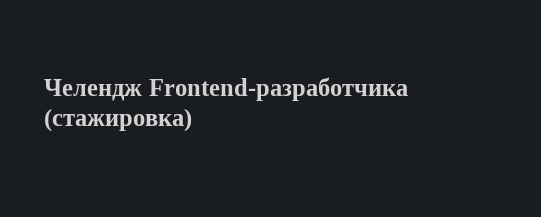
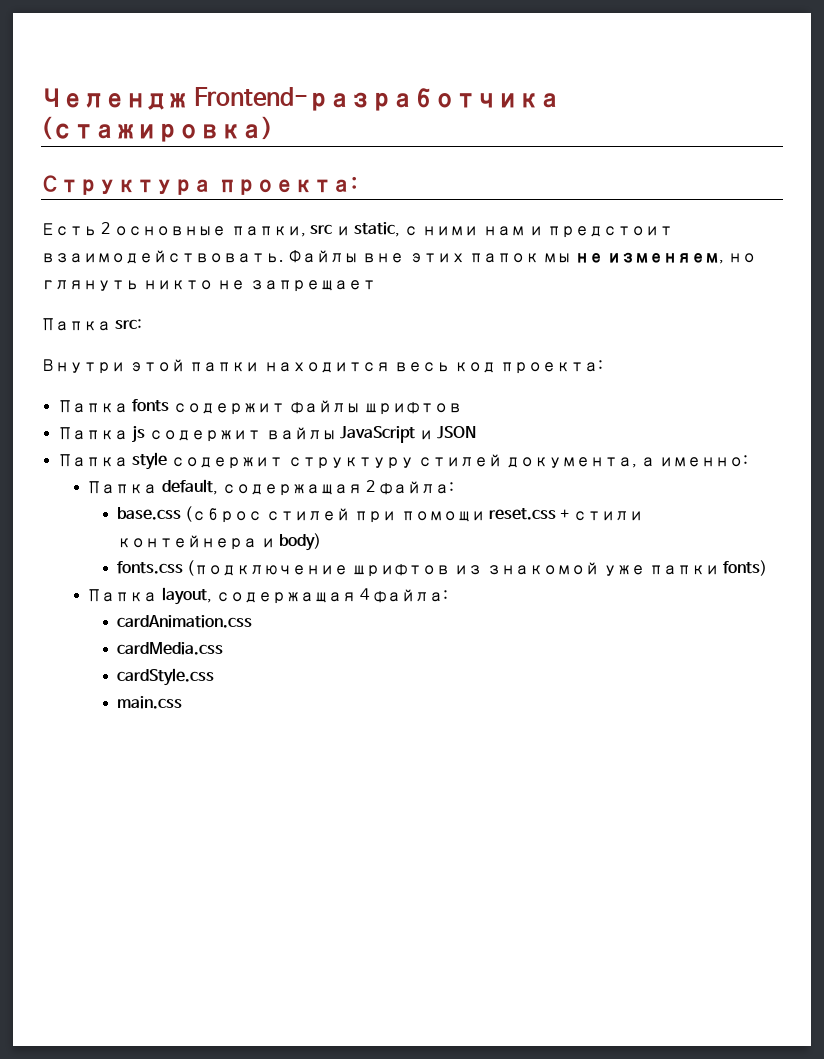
(192, 120) none -> [41,175,357,195] [41,222,674,238] [41,250,757,264] [41,280,376,292] [41,318,143,331] [41,359,604,374] [58,399,462,415] [58,425,477,443] [58,452,749,470] [87,479,455,496] [116,506,644,523] [116,533,322,551] [116,560,768,577] [87,587,449,605] [116,615,252,628] [116,642,223,655] [116,668,214,686] [116,696,182,709] // Структура проекта: // Есть 2 основные папки, src и static, с ними нам и предстоит взаимодействовать. Файлы вне этих папок мы не изменяем, но глянуть никто не запрещает // Папка src: // Внутри этой папки находится весь код проекта: // Папка fonts содержит файлы шрифтов // Папка js содержит вайлы JavaScript и JSON // Папка style содержит структуру стилей документа, а именно: // Папка default, содержащая 2 файла: // base.css (сброс стилей при помощи reset.css + стили контейнера и body) // fonts.css (подключение шрифтов из знакомой уже папки fonts) // Папка layout, содержащая 4 файла: // cardAnimation.css // cardMedia.css // cardStyle.css // main.css

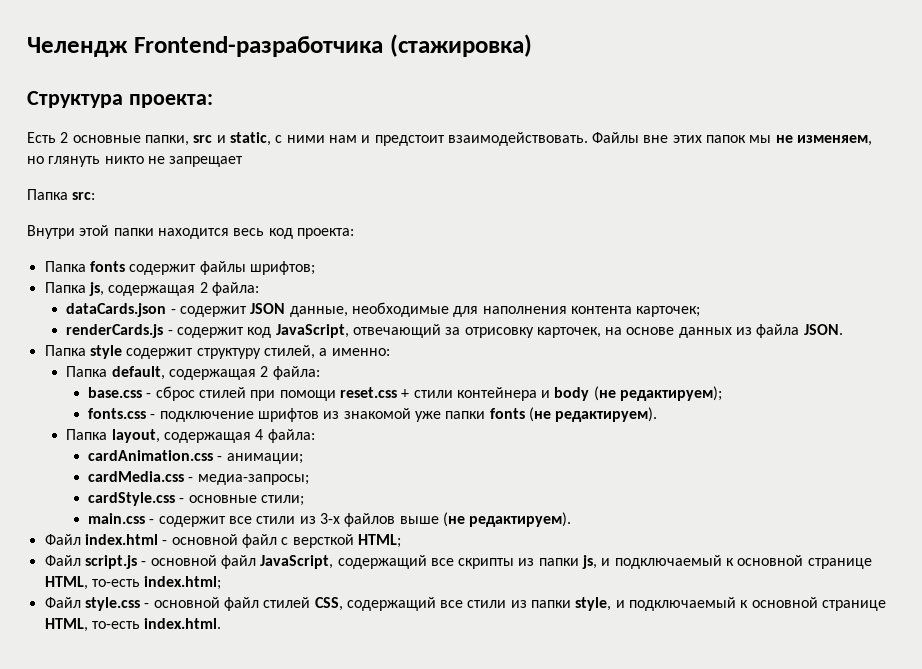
[363,402,462,415] [58,425,477,443] шрифтов // Папка js содержит вайлы JavaScript и JSON -> [249,261,315,275] [44,282,259,296] [66,302,701,317] [66,324,843,338] шрифтов; // Папка js, содержащая 2 файла: // dataCards.json - содержит JSON данные, необходимые для наполнения контента карточек; // renderCards.js - содержит код JavaScript, отвечающий за отрисовку карточек, на основе данных из файла JSON.
[417,454,637,468] стилей документа, -> [263,345,315,359] стилей,
[185,506,263,523] (сброс -> [146,386,195,401] - сброс
[279,533,322,551] body) -> [554,386,723,401] body (не редактируем);
[187,560,349,576] (подключение -> [150,411,254,422] - подключение
[723,560,768,576] fonts) -> [489,407,658,422] fonts (не редактируем).
(252, 621) none -> [217,453,303,464] - анимации;
(223, 648) none -> [188,474,309,485] - медиа-запросы;
[116,696,182,709] // main.css -> [179,495,304,506] [87,512,572,527] [44,534,401,548] [44,555,872,569] [44,576,222,590] [44,597,887,611] [44,618,222,632] - основные стили; // main.css - содержит все стили из 3-х файлов выше (не редактируем). // Файл index.html - основной файл с версткой HTML; // Файл script.js - основной файл JavaScript, содержащий все скрипты из папки js, и подключаемый к основной странице HTML, то-есть index.html; // Файл style.css - основной файл стилей CSS, содержащий все стили из папки style, и подключаемый к основной странице HTML, то-есть index.html.

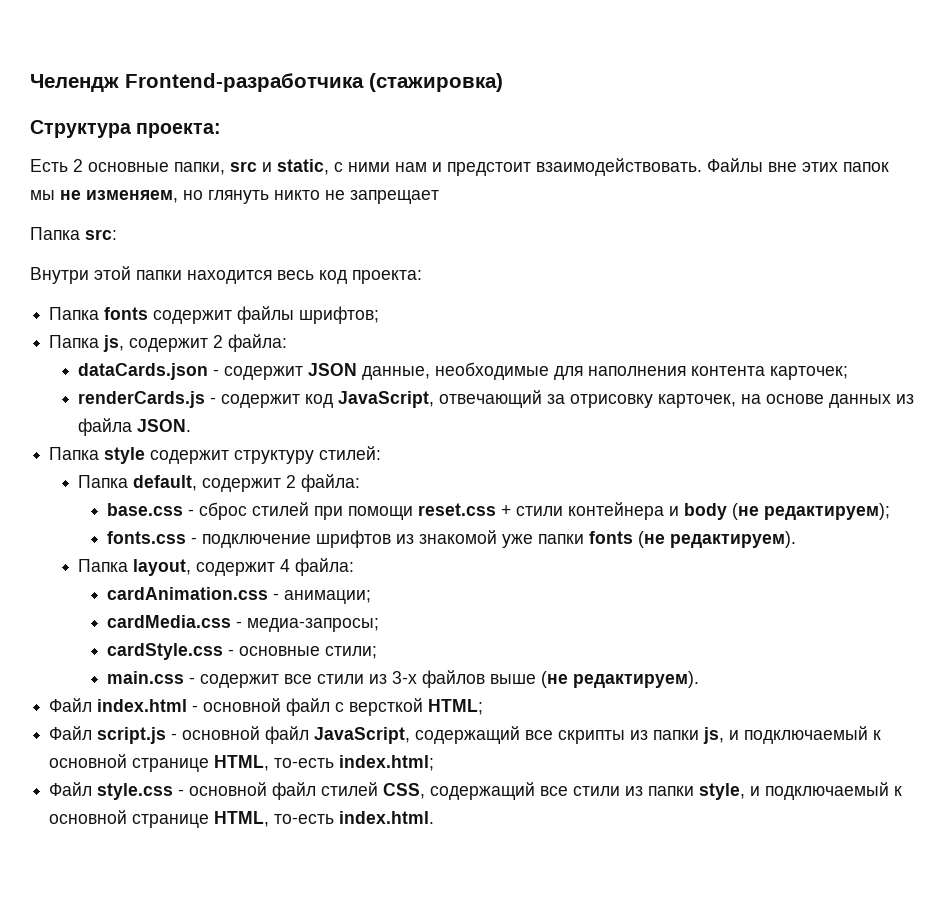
[108,285,196,296] содержащая -> [129,338,209,352] содержит
[263,345,390,359] стилей, а именно: -> [319,446,382,460] стилей:
[168,369,256,380] содержащая -> [202,478,282,492] содержит
[163,432,251,443] содержащая -> [196,562,276,576] содержит

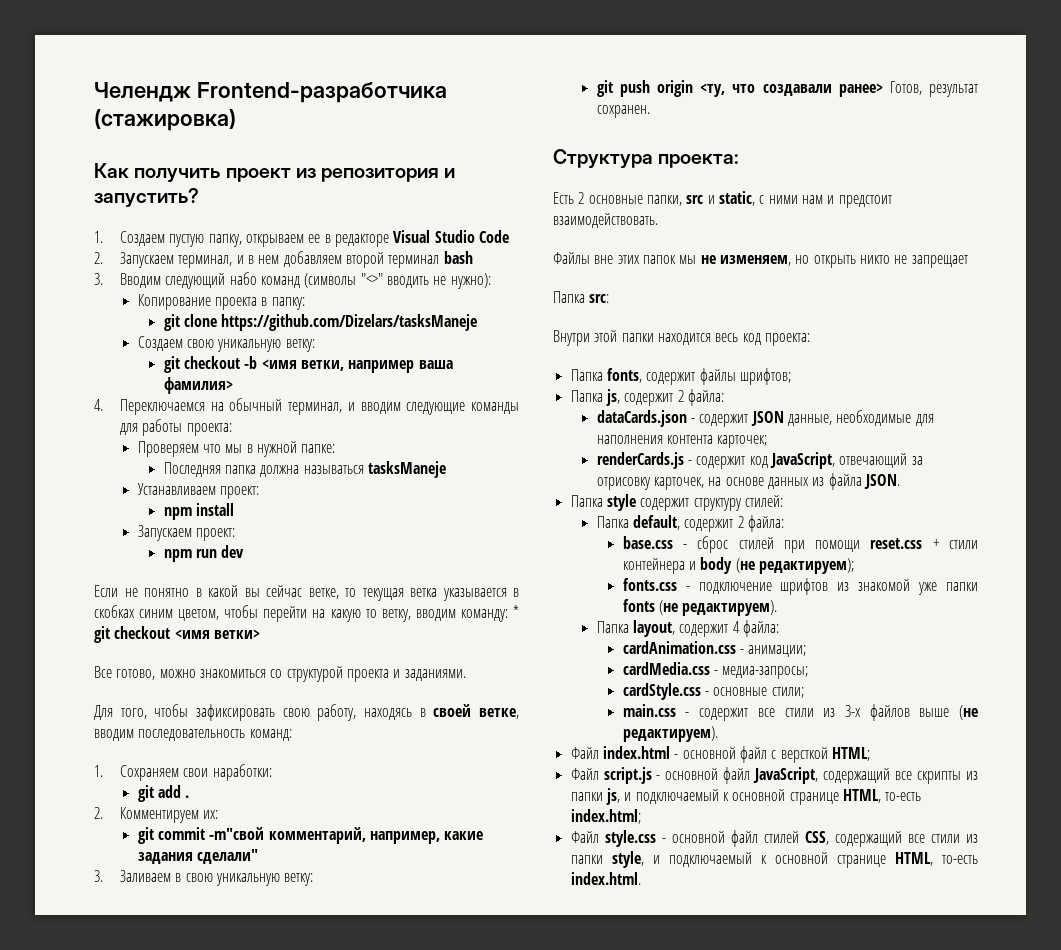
(503, 82) none -> [94,163,456,182] [94,188,199,207] [94,230,509,247] [94,251,473,268] [94,272,491,289] [137,294,305,310] [163,314,478,331] [137,336,315,352] [163,356,453,373] [163,377,233,394] [94,398,519,415] [120,419,232,436] [137,441,336,457] [163,461,447,478] [137,483,260,499] [163,503,235,520] [137,525,236,541] [163,545,245,562] [94,585,519,601] [94,605,519,622] [94,626,260,643] [94,666,466,682] [94,704,519,721] [94,729,292,741] [94,764,272,781] [137,785,190,802] [94,807,219,823] [137,827,484,844] [137,849,259,864] [94,870,314,886] [596,80,979,97] [596,105,650,118] // Как получить проект из репозитория и запустить? // 1. Создаем пустую папку, открываем ее в редакторе Visual Studio Code // 2. Запускаем терминал, и в нем добавляем второй терминал bash // 3. Вводим следующий набо команд (символы "<>" вводить не нужно): // Копирование проекта в папку: // git clone https://github.com/Dizelars/tasksManeje // Создаем свою уникальную ветку: // git checkout -b <имя ветки, например ваша фамилия> // 4. Переключаемся на обычный терминал, и вводим следующие команды для работы проекта: // Проверяем что мы в нужной папке: // Последняя папка должна называться tasksManeje // Устанавливаем проект: // npm install // Запускаем проект: // npm run dev // Если не понятно в какой вы сейчас ветке, то текущая ветка указывается в скобках синим цветом, чтобы перейти на какую то ветку, вводим команду: * git checkout <имя ветки> // Все готово, можно знакомиться со структурой проекта и заданиями. // Для того, чтобы зафиксировать свою работу, находясь в своей ветке, вводим последовательность команд: // 1. Сохраняем свои наработки: // git add . // 2. Комментируем их: // git commit -m"свой комментарий, например, какие задания сделали" // 3. Заливаем в свою уникальную ветку: // git push origin <ту, что создавали ранее> Готов, результат сохранен.
(702, 167) none -> (658, 220) //
[208,190,269,204] глянуть -> [813,255,856,268] открыть
[104,307,149,320] fonts -> [606,368,642,383] fonts,

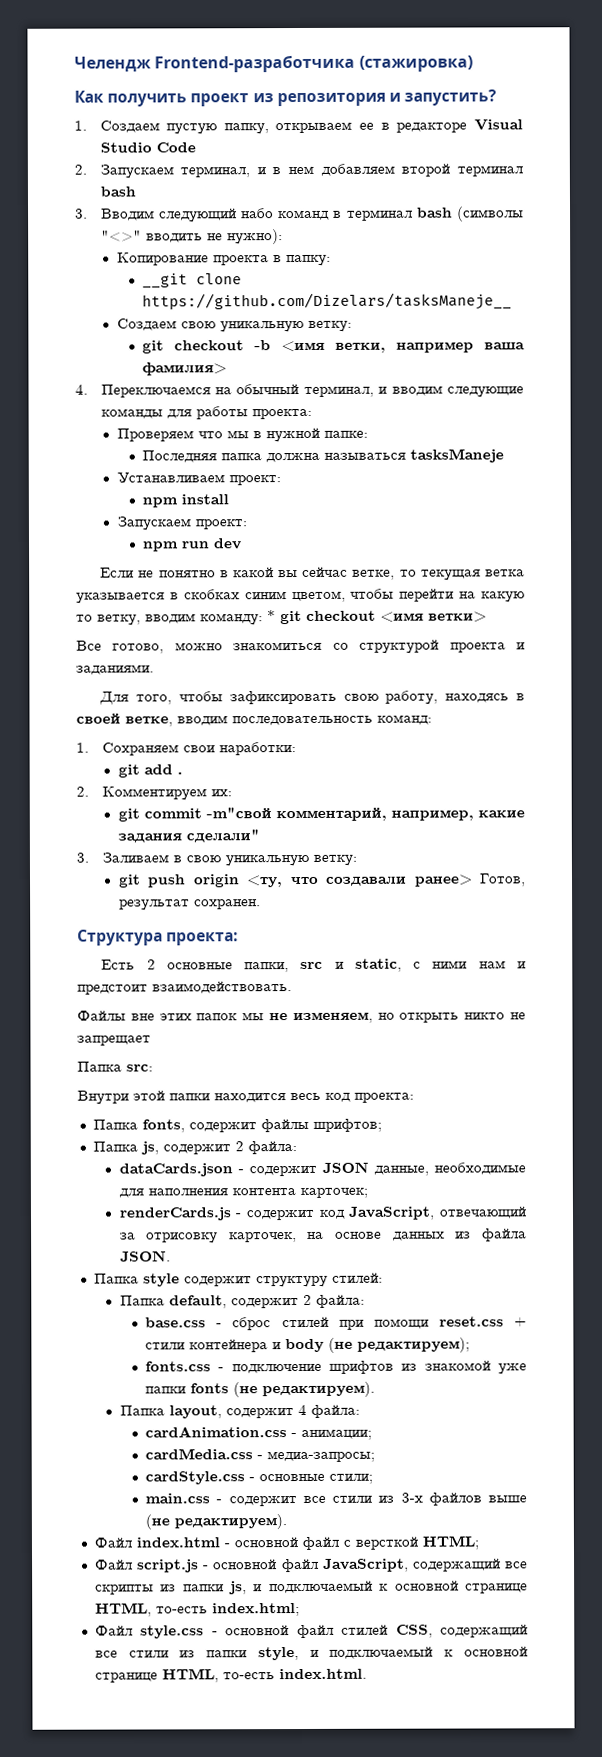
(301, 282) none -> [333,207,453,221] в терминал bash
[163,314,478,331] git clone https://github.com/Dizelars/tasksManeje -> [142,273,243,289] [142,292,513,311] __git clone https://github.com/Dizelars/tasksManeje__

